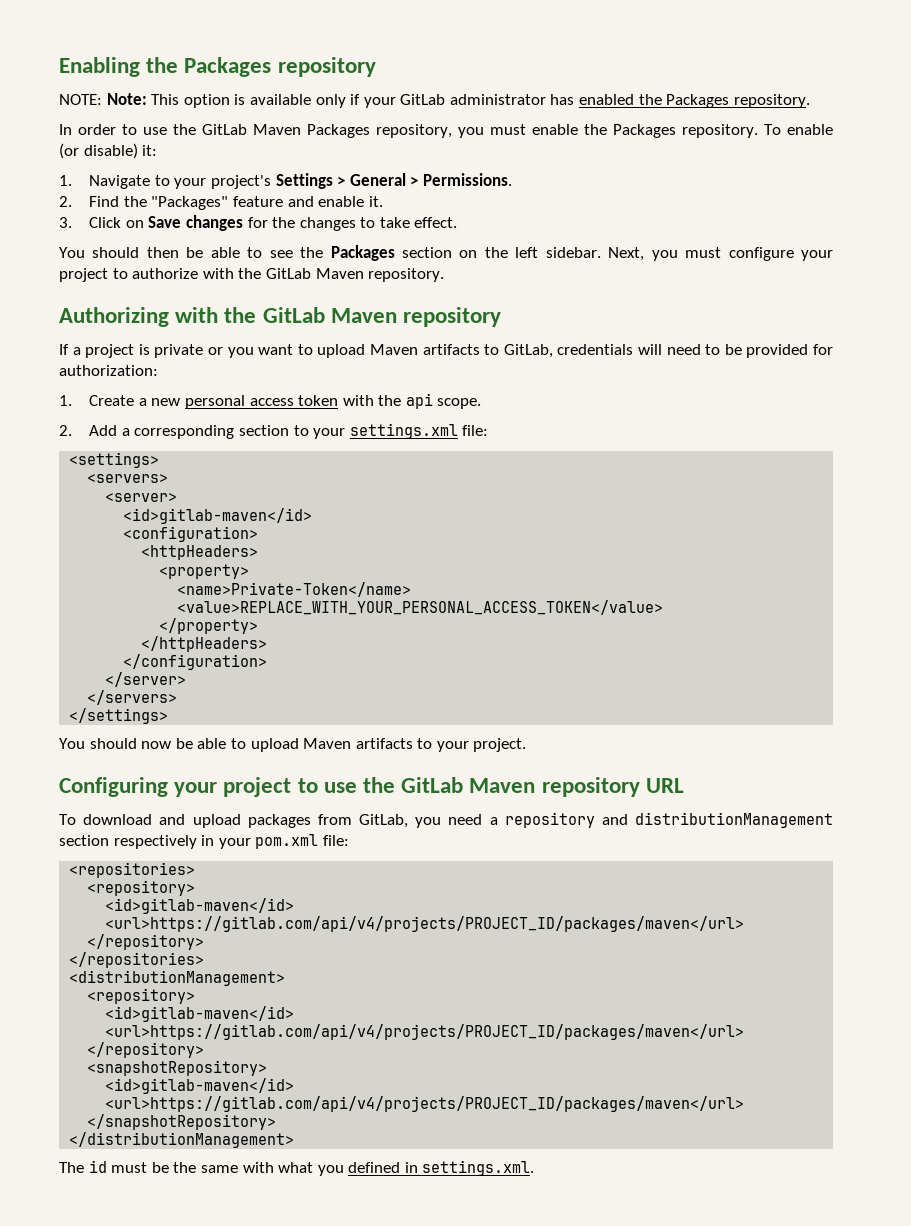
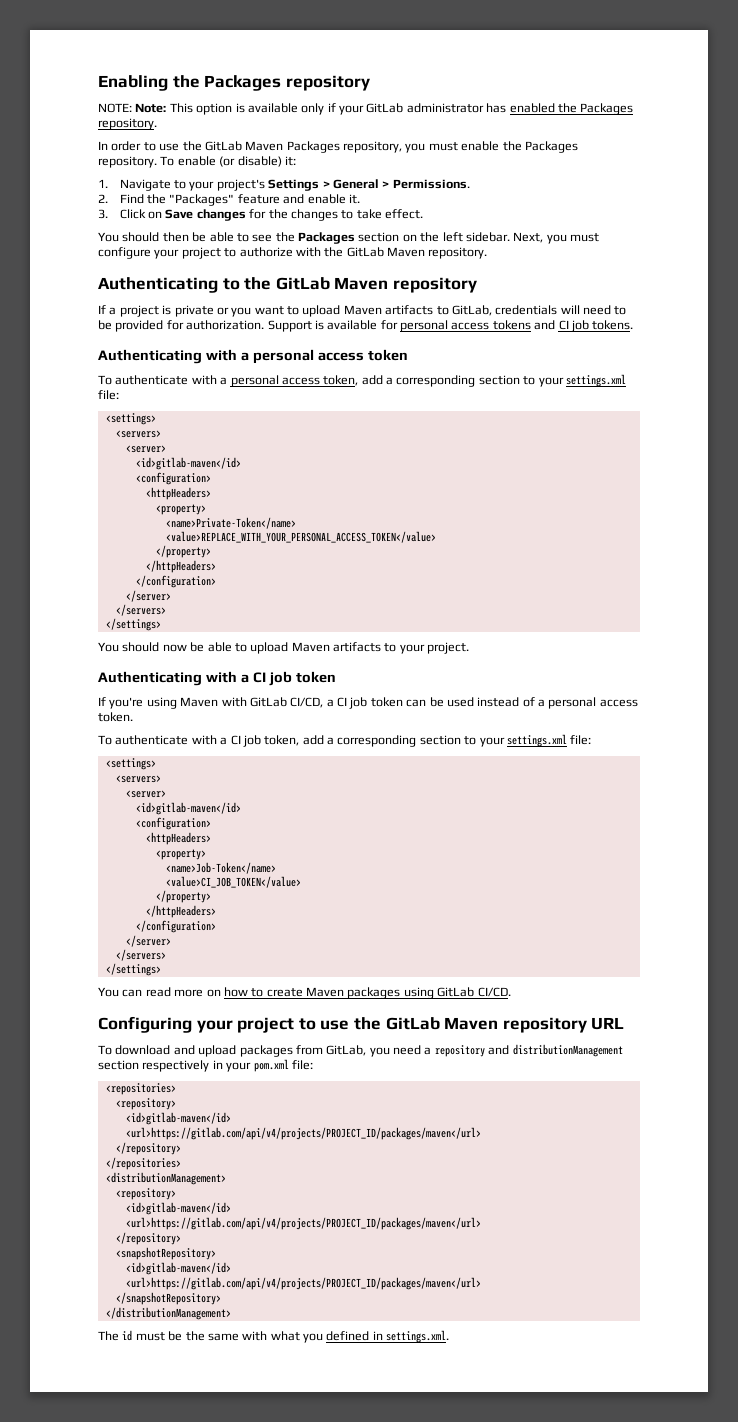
[59,307,219,327] Authorizing with -> [98,277,240,293] Authenticating to
[59,365,158,376] [59,393,482,409] [59,425,118,436] authorization: // 1. Create a new personal access token with the api scope. // 2. Add -> [186,320,634,332] [98,349,408,364] [98,375,383,387] authorization. Support is available for personal access tokens and CI job tokens. // Authenticating with a personal access token // To authenticate with a personal access token, add
(527, 745) none -> [98,671,336,686] [98,697,638,709] [98,712,133,722] [98,734,592,747] [105,758,156,770] [115,775,161,783] [125,790,166,798] [135,802,241,815] [135,817,211,830] [145,832,211,845] [155,849,206,860] [165,862,276,874] [165,876,301,888] [155,890,211,903] [145,905,216,918] [135,920,216,933] [125,935,171,947] [115,949,166,961] [105,963,161,976] [98,987,511,999] // Authenticating with a CI job token // If you're using Maven with GitLab CI/CD, a CI job token can be used instead of a personal access token. // To authenticate with a CI job token, add a corresponding section to your settings.xml file: // <settings> // <servers> // <server> // <id>gitlab-maven</id> // <configuration> // <httpHeaders> // <property> // <name>Job-Token</name> // <value>CI_JOB_TOKEN</value> // </property> // </httpHeaders> // </configuration> // </server> // </servers> // </settings> // You can read more on how to create Maven packages using GitLab CI/CD.

